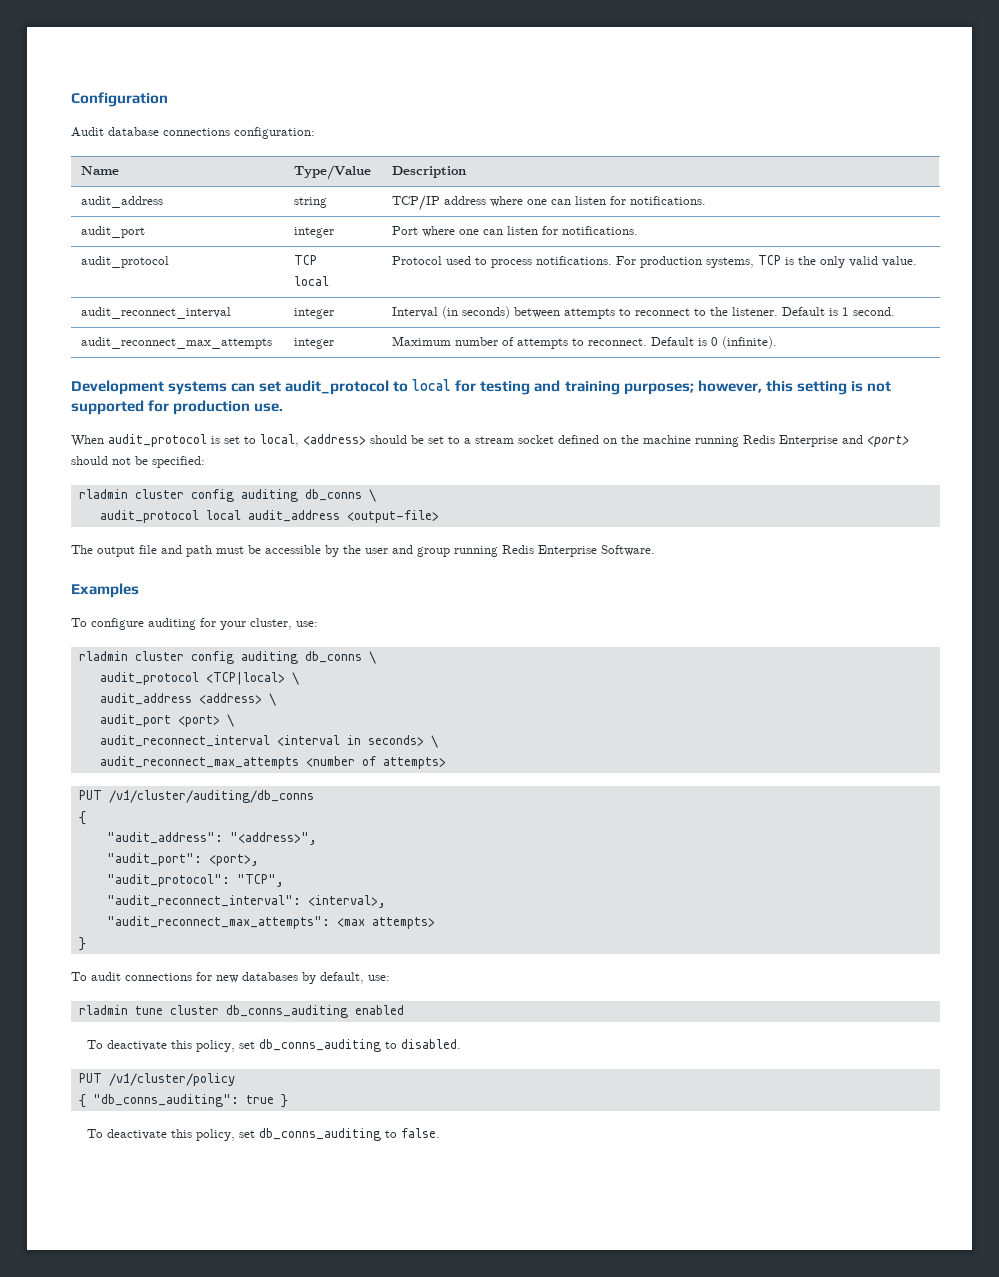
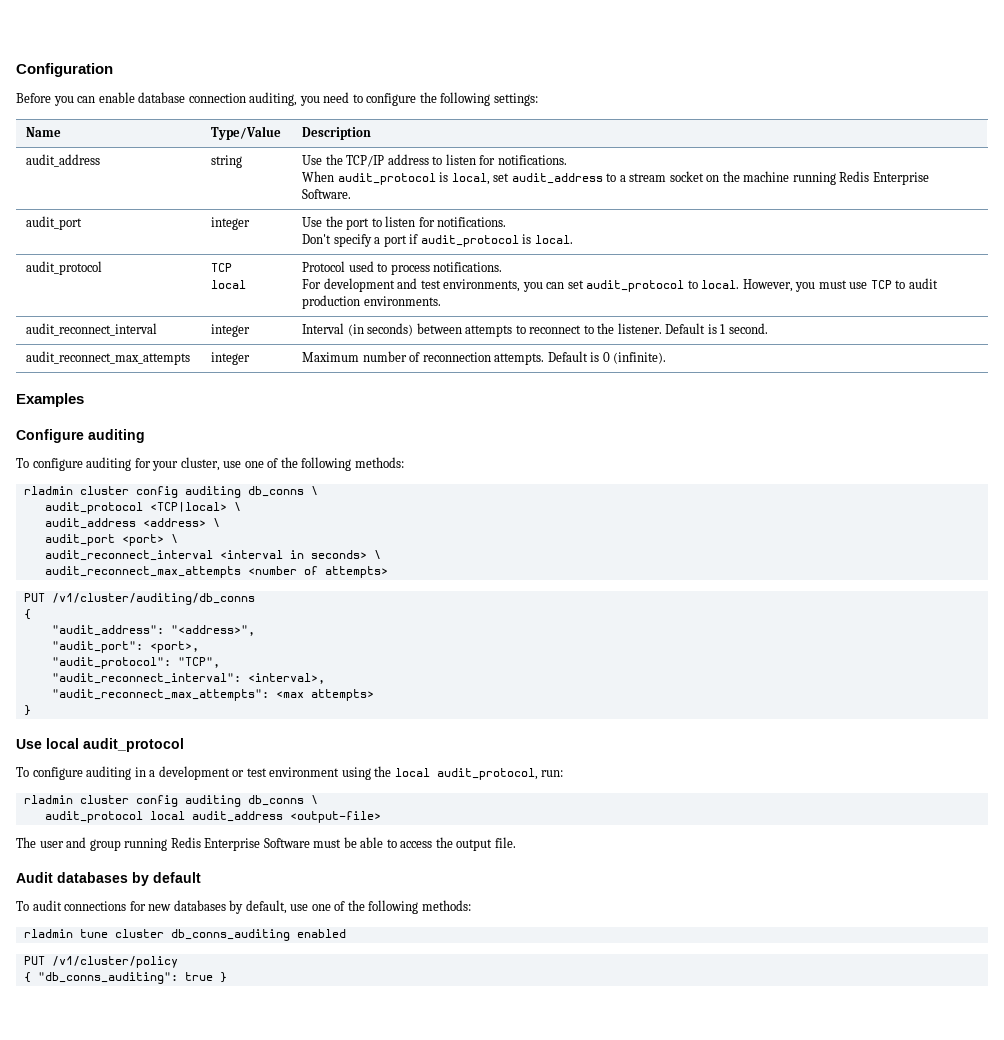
[71,127,315,139] Audit database connections configuration: -> [16,92,538,106] Before you can enable database connection auditing, you need to configure the following settings:
[391,195,706,211] [80,226,145,238] [293,227,334,238] [391,226,638,237] TCP/IP address where one can listen for notifications. // audit_port | integer | Port where one can listen for notifications. -> [302,154,567,167] [302,171,929,185] [302,189,352,199] [26,216,83,230] [211,217,251,230] [302,216,507,230] [302,234,573,247] Use the TCP/IP address to listen for notifications. // When audit_protocol is local, set audit_address to a stream socket on the machine running Redis Enterprise Software. // audit_port | integer | Use the port to listen for notifications. // Don't specify a port if audit_protocol is local.
[615,255,917,268] For production systems, TCP is the only valid value. -> [302,278,938,292] [302,295,441,309] // For development and test environments, you can set audit_protocol to local. However, you must use TCP to audit production environments.
[516,338,647,349] attempts to reconnect. -> [422,352,545,365] reconnection attempts.
[71,379,891,395] [71,400,284,415] [71,434,909,447] [71,456,205,468] [78,489,376,502] [99,510,439,523] [71,545,655,557] [71,583,139,598] Development systems can set audit_protocol to local for testing and training purposes; however, this setting is not supported for production use. // When audit_protocol is set to local, <address> should be set to a stream socket defined on the machine running Redis Enterprise and <port> should not be specified: // rladmin cluster config auditing db_conns \ // audit_protocol local audit_address <output-file> // The output file and path must be accessible by the user and group running Redis Enterprise Software. // Examples -> [16,393,84,407] [16,429,145,443] Examples // Configure auditing
[296,621,318,627] use: -> [223,457,404,471] use one of the following methods:
(86, 944) none -> [16,738,184,752] [16,766,564,780] [23,795,318,807] [44,811,381,823] [16,837,516,851] [16,872,201,886] // Use local audit_protocol // To configure auditing in a development or test environment using the local audit_protocol, run: // rladmin cluster config auditing db_conns \ // audit_protocol local audit_address <output-file> // The user and group running Redis Enterprise Software must be able to access the output file. // Audit databases by default
[368,975,390,981] use: -> [290,900,471,914] use one of the following methods:
[87,1039,462,1052] // To deactivate this policy, set db_conns_auditing to disabled. -> (346, 933) none
[87,1128,441,1141] // To deactivate this policy, set db_conns_auditing to false. -> (227, 977) none

